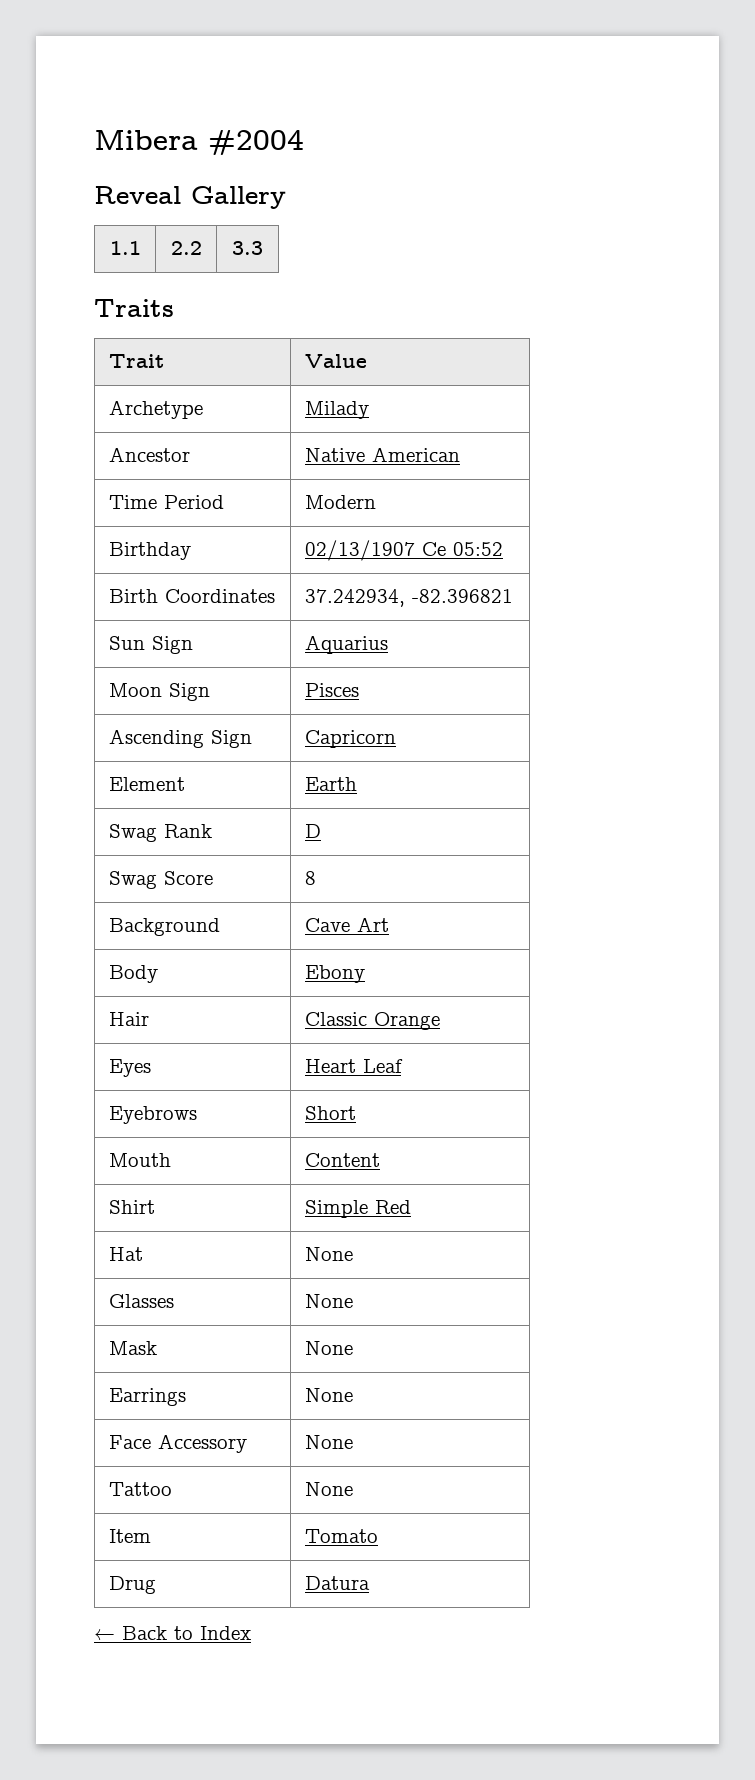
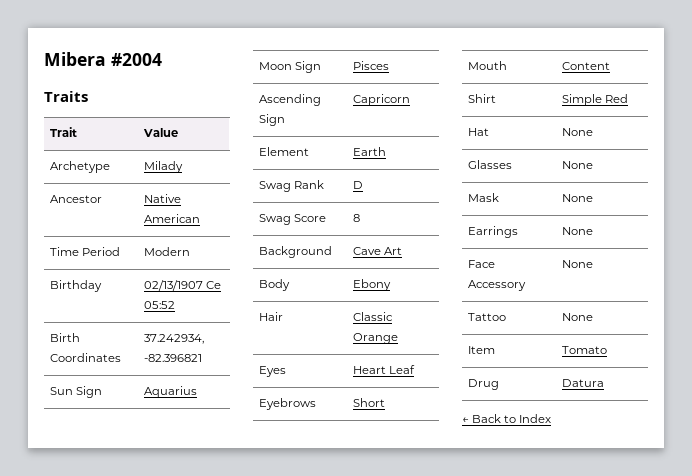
[94,186,286,209] [109,241,141,255] [170,241,202,255] [232,241,263,255] // Reveal Gallery // 1.1 | 2.2 | 3.3 -> (162, 59) none

